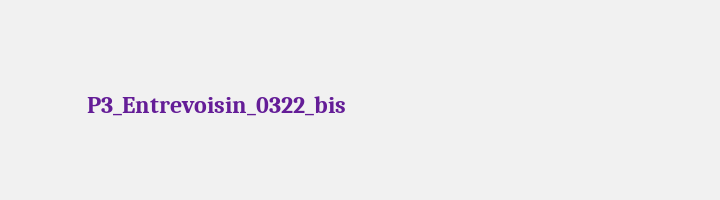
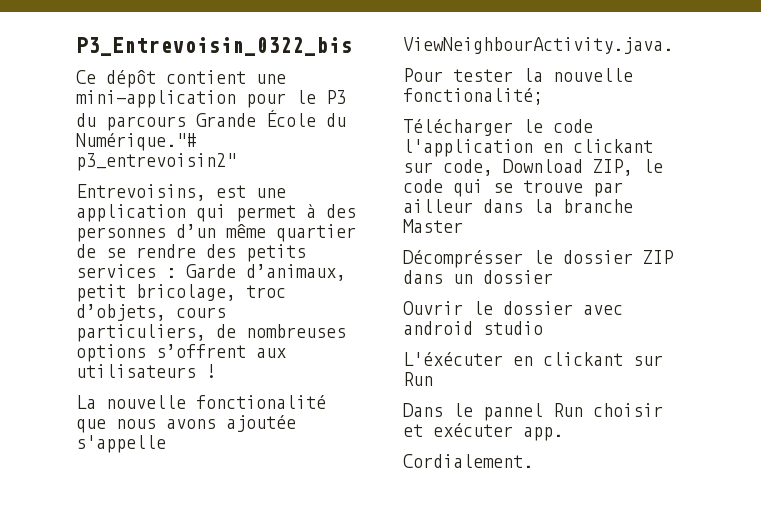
(346, 106) none -> [76,70,286,88] [76,90,346,108] [76,110,346,131] [76,133,196,151] [76,153,236,171] [76,184,286,201] [76,204,356,222] [76,224,356,242] [76,244,306,262] [76,264,346,281] [76,284,286,302] [76,304,226,321] [76,324,346,342] [76,344,286,362] [76,364,216,378] [76,395,326,409] [76,415,296,433] [76,435,166,453] [403,37,673,54] [403,68,633,82] [403,88,543,105] [403,119,593,136] [403,139,653,157] [403,159,663,176] [403,179,623,197] [403,199,633,213] [403,219,463,233] [403,250,674,268] [403,270,553,284] [403,301,623,315] [403,321,543,335] [403,352,663,366] [403,372,433,386] [403,403,663,421] [403,423,563,441] [403,454,533,468] // Ce dépôt contient une mini-application pour le P3 du parcours Grande École du Numérique."# p3_entrevoisin2" // Entrevoisins, est une application qui permet à des personnes d’un même quartier de se rendre des petits services : Garde d’animaux, petit bricolage, troc d’objets, cours particuliers, de nombreuses options s’offrent aux utilisateurs ! // La nouvelle fonctionalité que nous avons ajoutée s'appelle ViewNeighbourActivity.java. // Pour tester la nouvelle fonctionalité; // Télécharger le code l'application en clickant sur code, Download ZIP, le code qui se trouve par ailleur dans la branche Master // Décomprésser le dossier ZIP dans un dossier // Ouvrir le dossier avec android studio // L'éxécuter en clickant sur Run // Dans le pannel Run choisir et exécuter app. // Cordialement.

